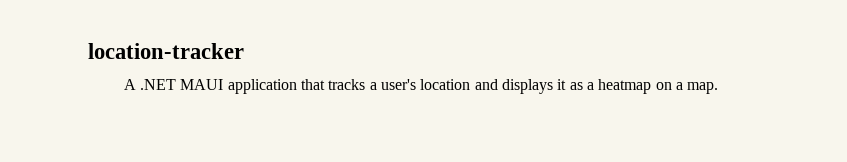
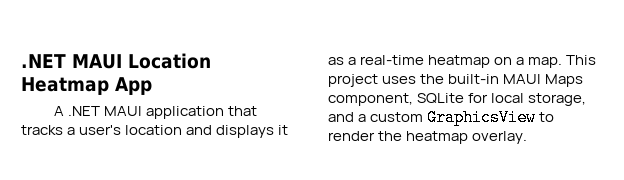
[88,43,244,59] location-tracker -> [21,53,211,69] [21,77,152,95] .NET MAUI Location Heatmap App
(594, 86) none -> [360,55,425,65] real-time
(719, 88) none -> [566,55,597,65] [328,74,584,87] [328,93,587,106] [328,109,555,126] [328,131,528,144] This project uses the built-in MAUI Maps component, SQLite for local storage, and a custom GraphicsView to render the heatmap overlay.

